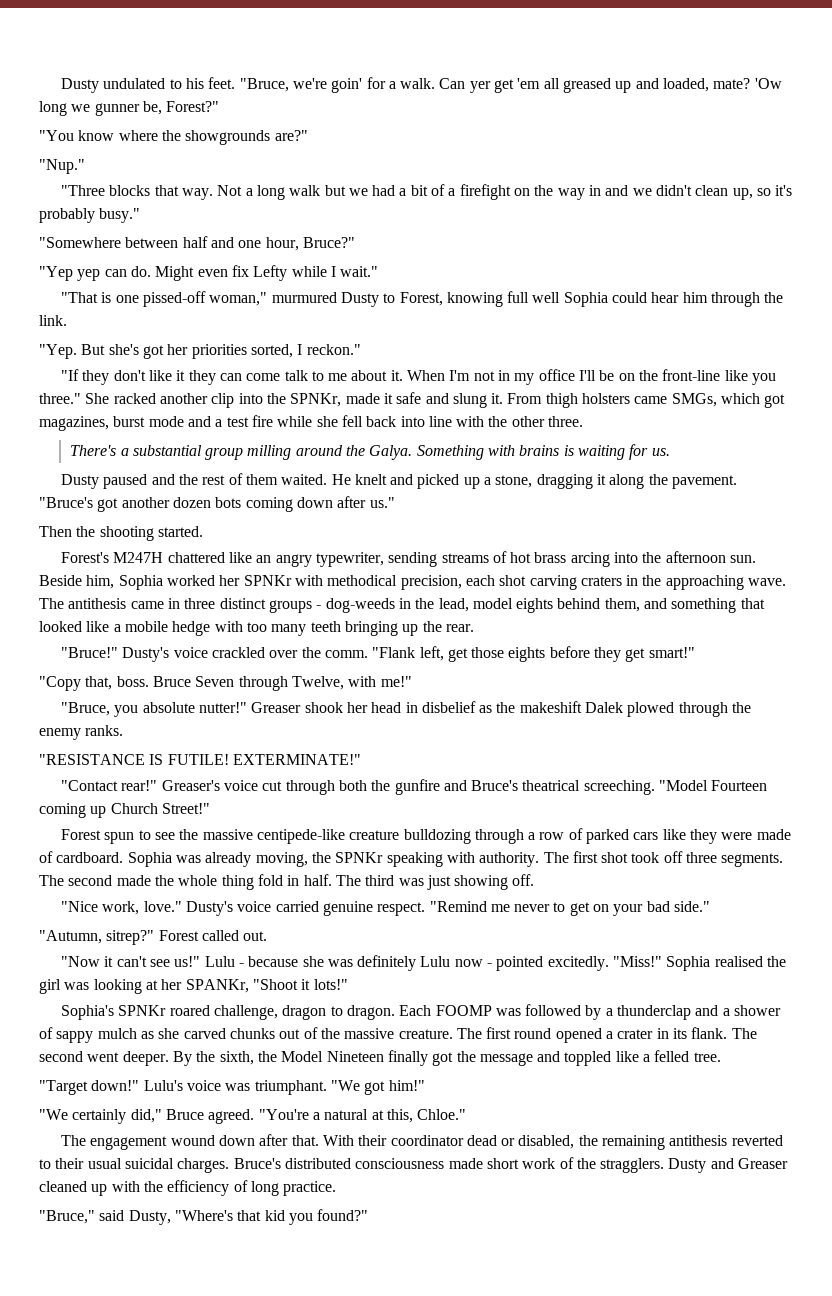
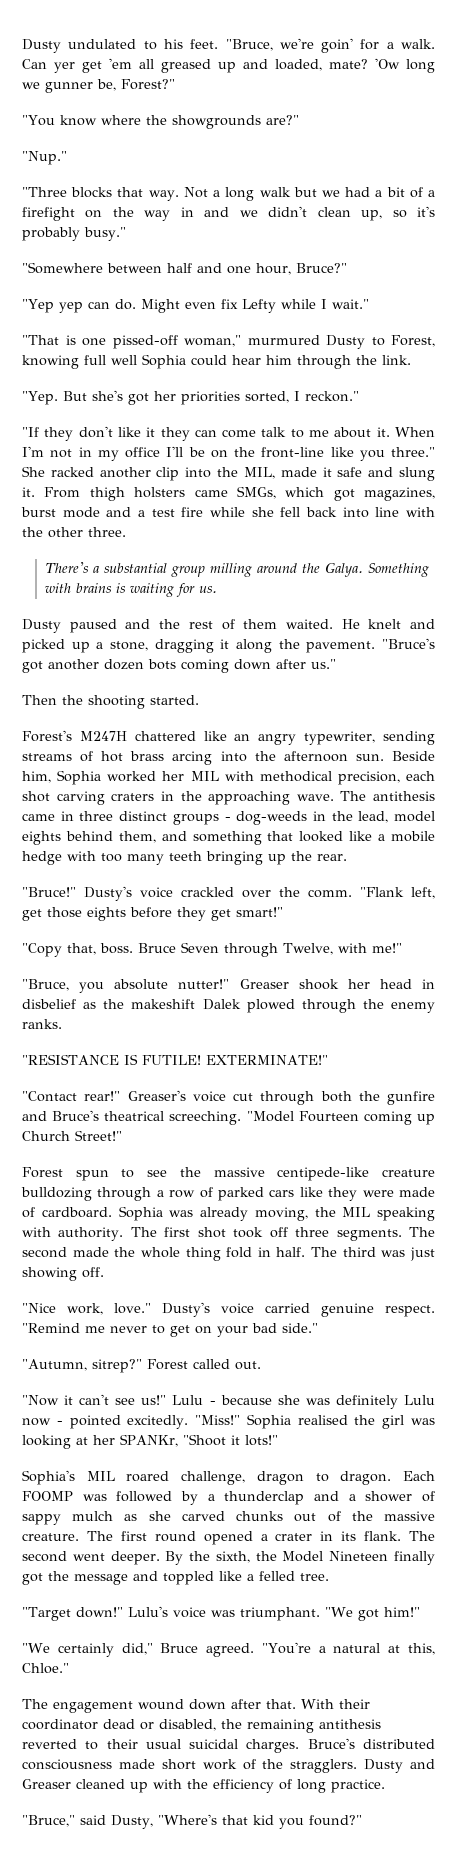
[290,393,342,407] SPNKr, -> [243,467,275,479] MIL,
[243,575,292,586] SPNKr -> [190,771,219,781] MIL
[335,852,384,863] SPNKr -> [342,1207,371,1217] MIL
[118,1005,167,1016] SPNKr -> [86,1471,115,1481] MIL

